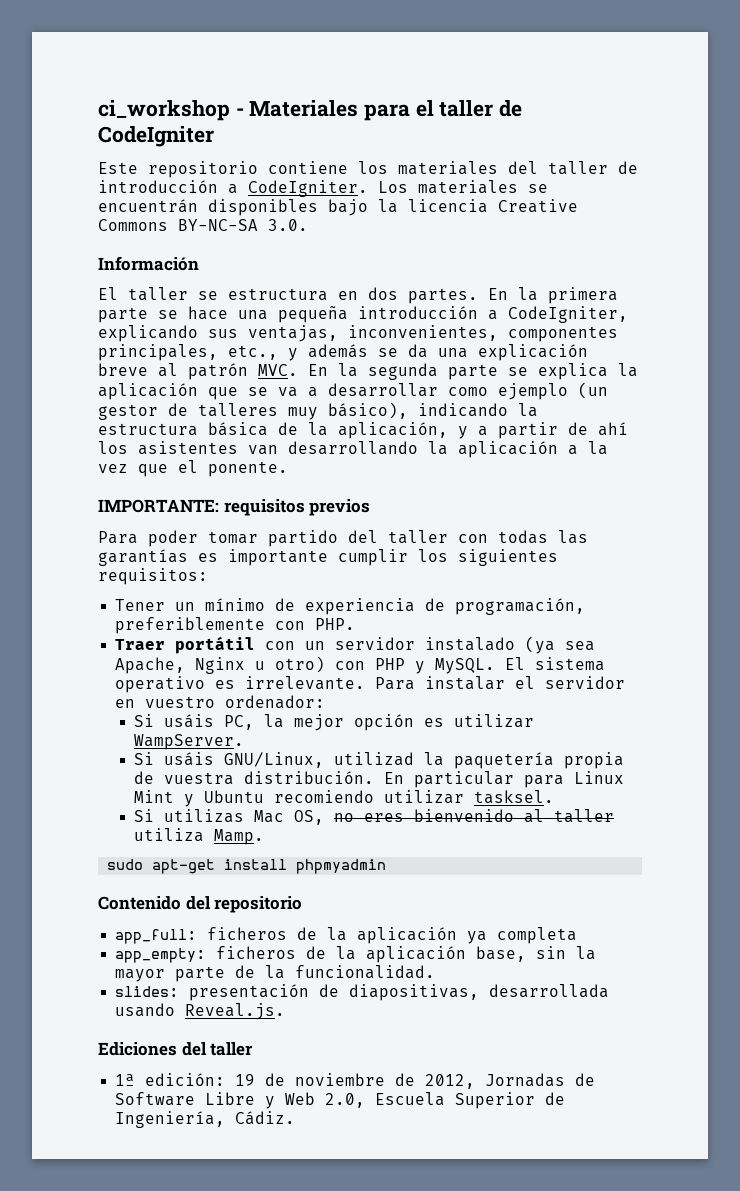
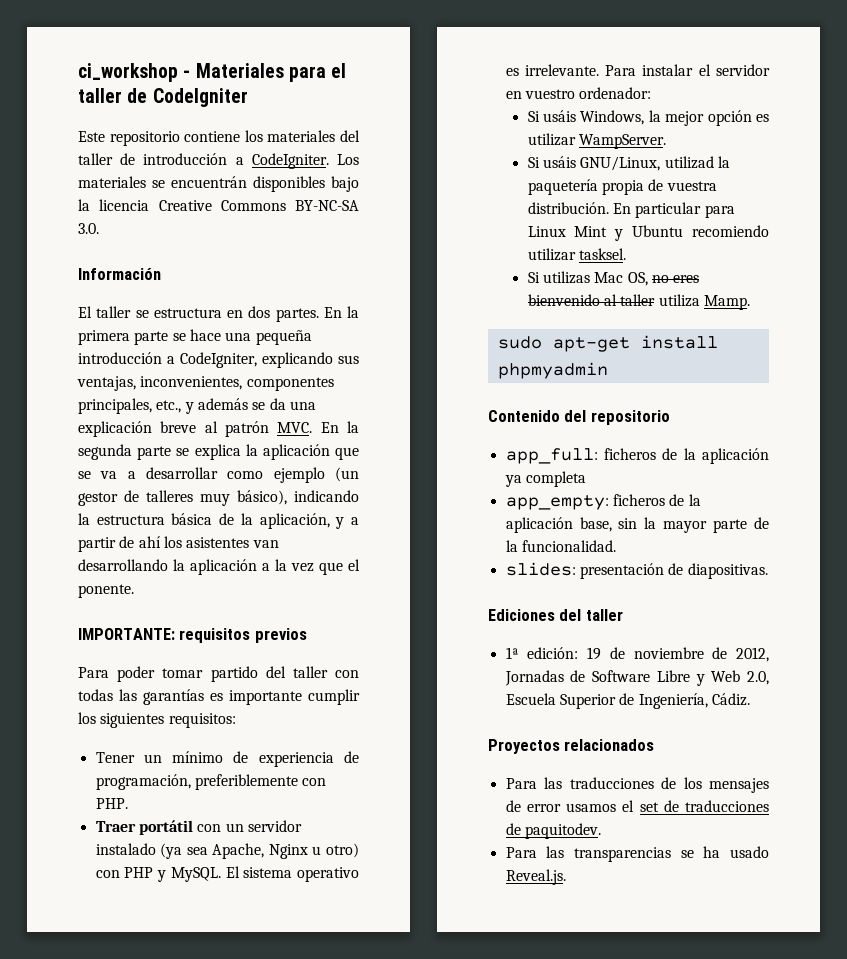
[224,715,255,730] PC, -> [580,110,645,125] Windows,
[349,984,610,1001] [115,1003,286,1020] diapositivas, desarrollada usando Reveal.js. -> [687,563,768,579] diapositivas.
(296, 1118) none -> [488,739,655,754] [505,777,769,793] [505,800,769,812] [505,823,601,839] [505,846,769,862] [505,869,566,885] // Proyectos relacionados // Para las traducciones de los mensajes de error usamos el set de traducciones de paquitodev. // Para las transparencias se ha usado Reveal.js.

